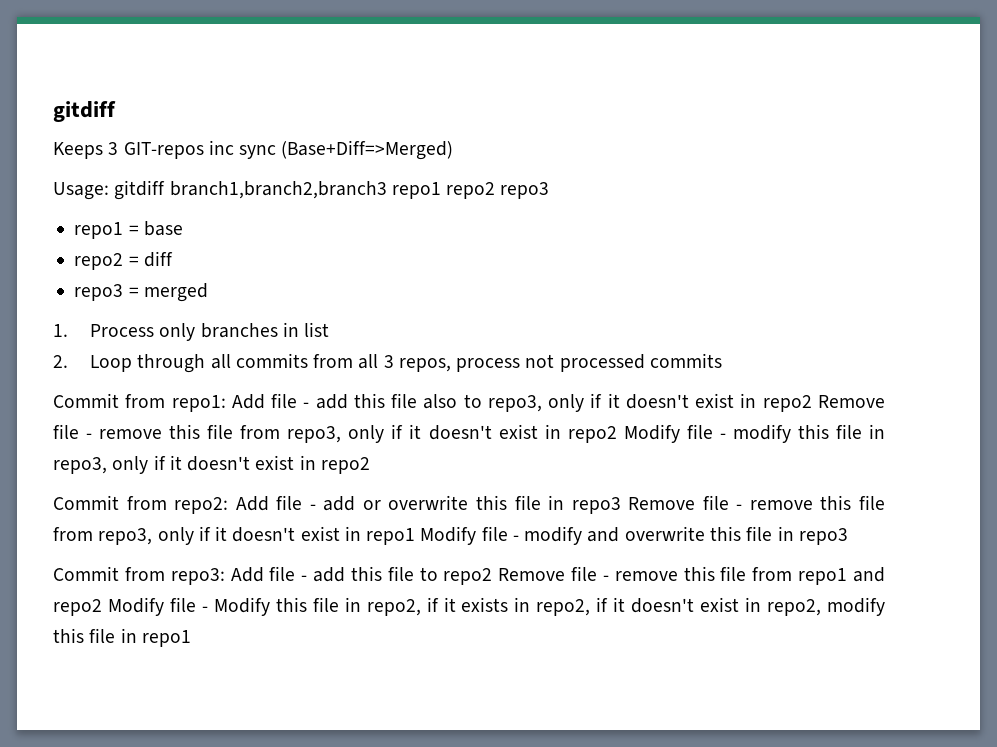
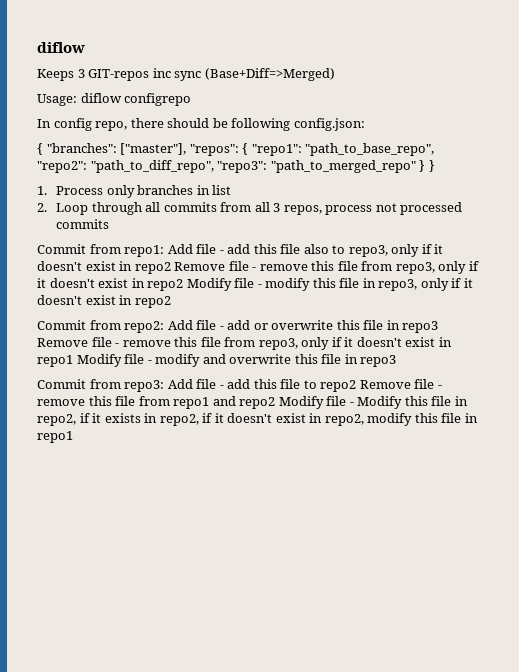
[53,101,116,122] gitdiff -> [37,42,85,53] diflow
[114,180,550,200] [74,221,183,239] [74,251,173,270] [74,283,208,302] gitdiff branch1,branch2,branch3 repo1 repo2 repo3 // repo1 = base // repo2 = diff // repo3 = merged -> [80,93,192,106] [37,118,365,131] [37,143,435,156] [37,160,435,173] diflow configrepo // In config repo, there should be following config.json: // { "branches": ["master"], "repos": { "repo1": "path_to_base_repo", "repo2": "path_to_diff_repo", "repo3": "path_to_merged_repo" } }

